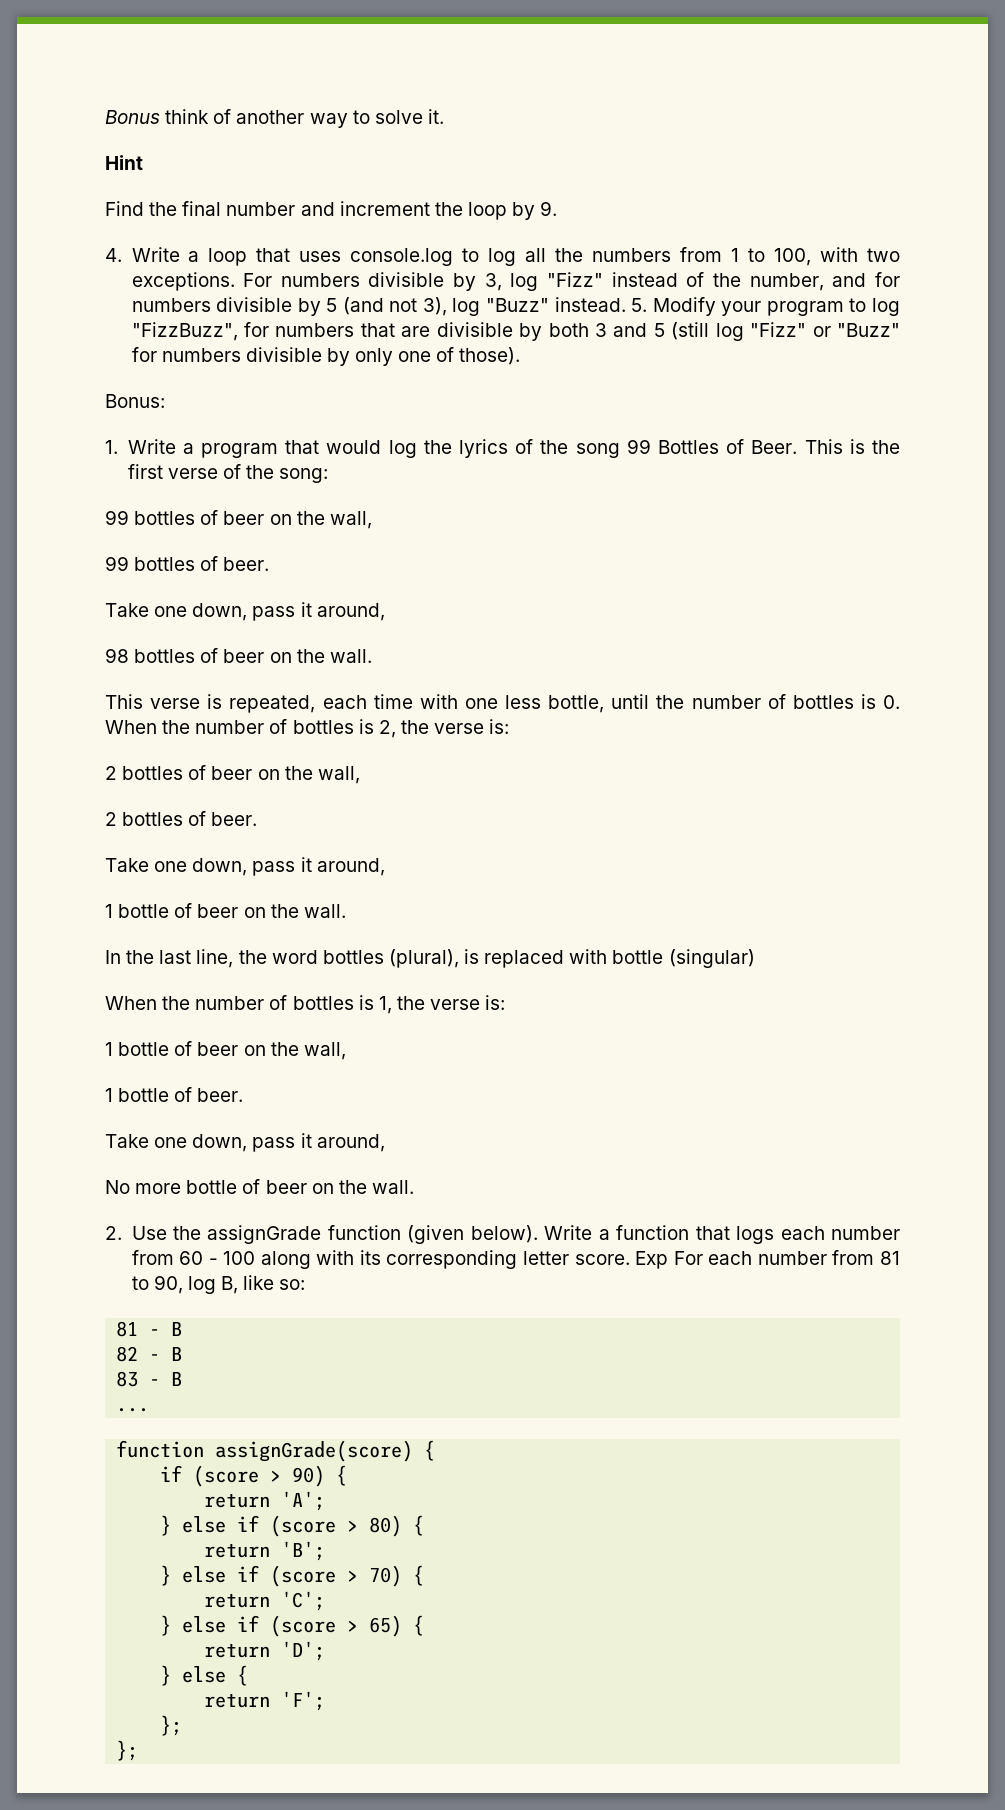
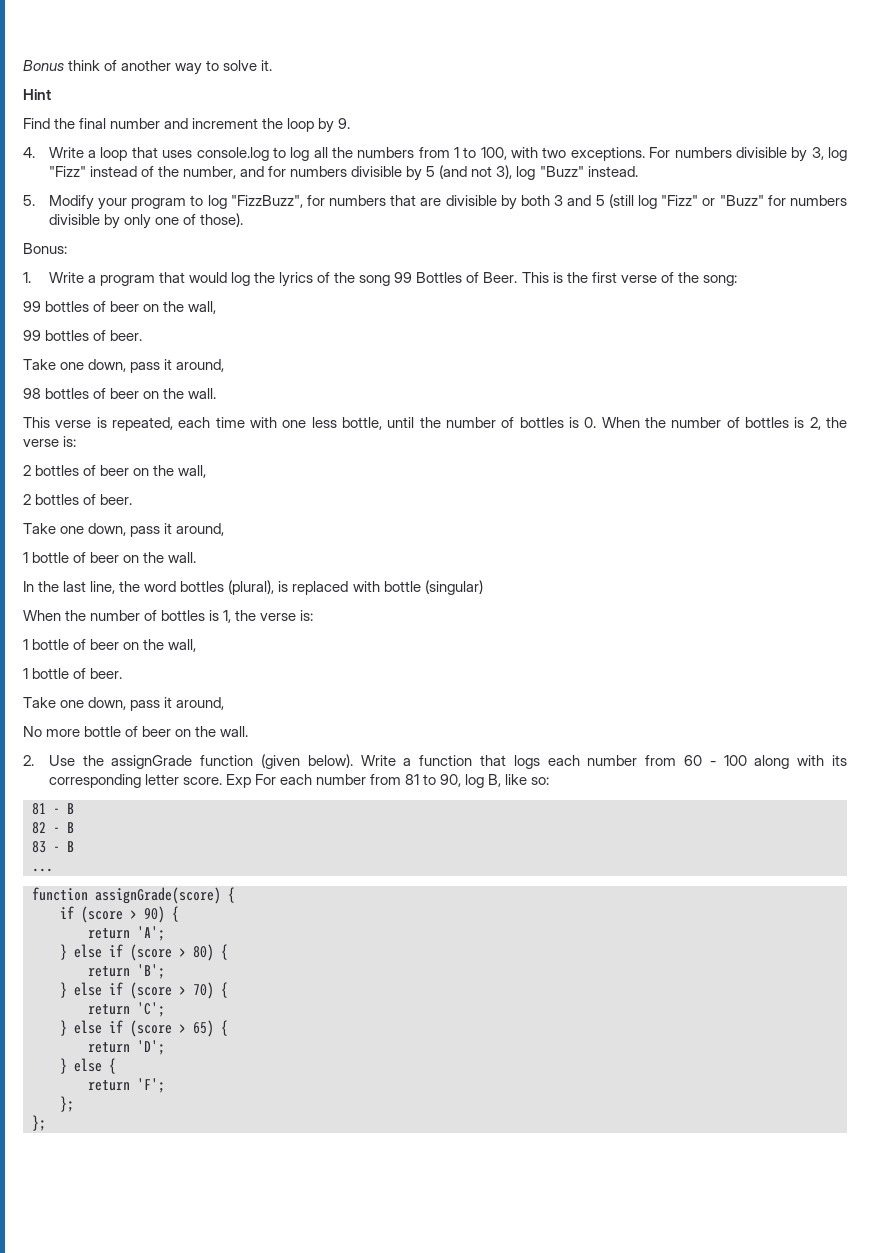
(626, 304) none -> (638, 171) //

